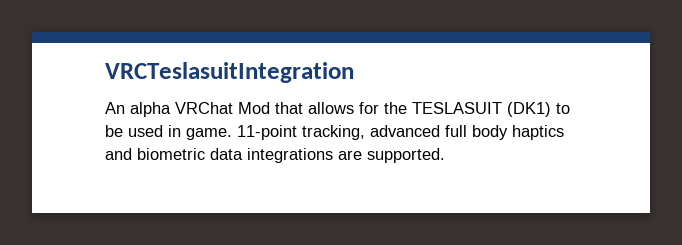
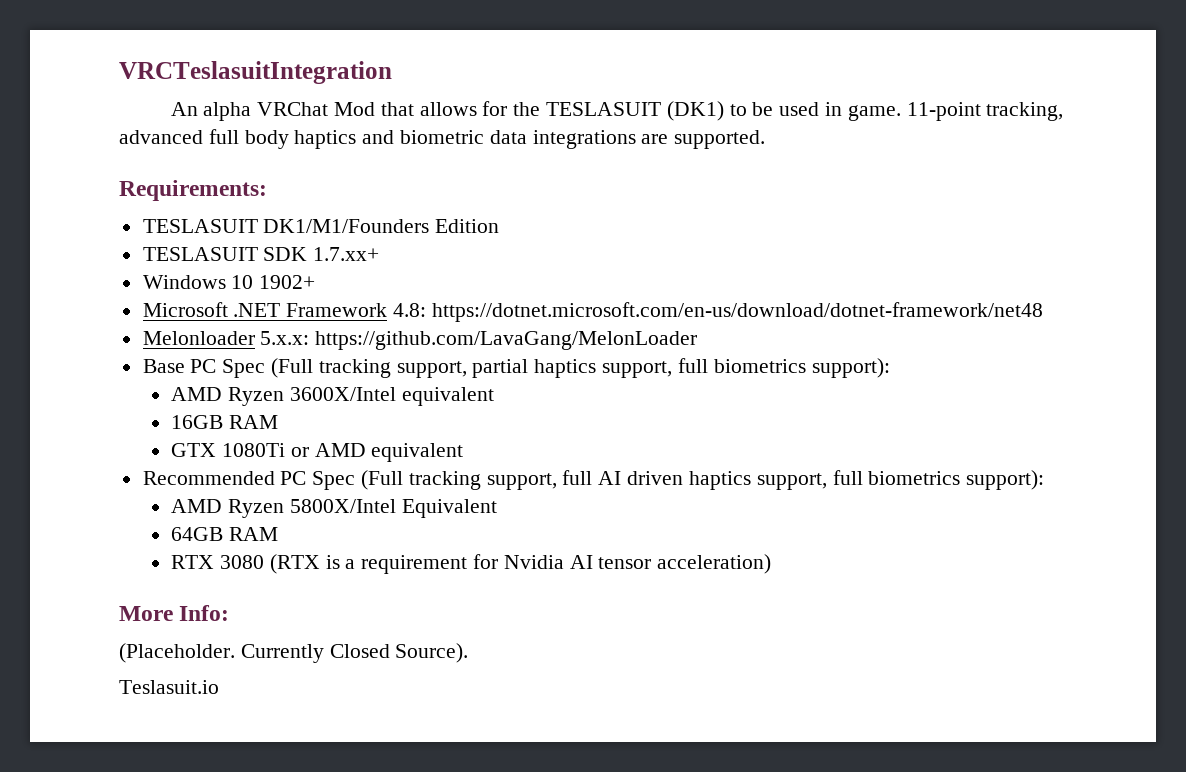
(445, 155) none -> [119,180,267,201] [142,219,500,233] [142,247,380,261] [142,275,316,289] [142,302,1043,322] [142,331,698,350] [142,358,890,378] [171,387,494,406] [171,415,278,429] [171,443,464,462] [142,470,1045,490] [171,499,497,518] [171,527,278,541] [171,554,772,574] [119,605,230,621] [119,643,469,663] [119,680,219,694] // Requirements: // TESLASUIT DK1/M1/Founders Edition // TESLASUIT SDK 1.7.xx+ // Windows 10 1902+ // Microsoft .NET Framework 4.8: https://dotnet.microsoft.com/en-us/download/dotnet-framework/net48 // Melonloader 5.x.x: https://github.com/LavaGang/MelonLoader // Base PC Spec (Full tracking support, partial haptics support, full biometrics support): // AMD Ryzen 3600X/Intel equivalent // 16GB RAM // GTX 1080Ti or AMD equivalent // Recommended PC Spec (Full tracking support, full AI driven haptics support, full biometrics support): // AMD Ryzen 5800X/Intel Equivalent // 64GB RAM // RTX 3080 (RTX is a requirement for Nvidia AI tensor acceleration) // More Info: // (Placeholder. Currently Closed Source). // Teslasuit.io

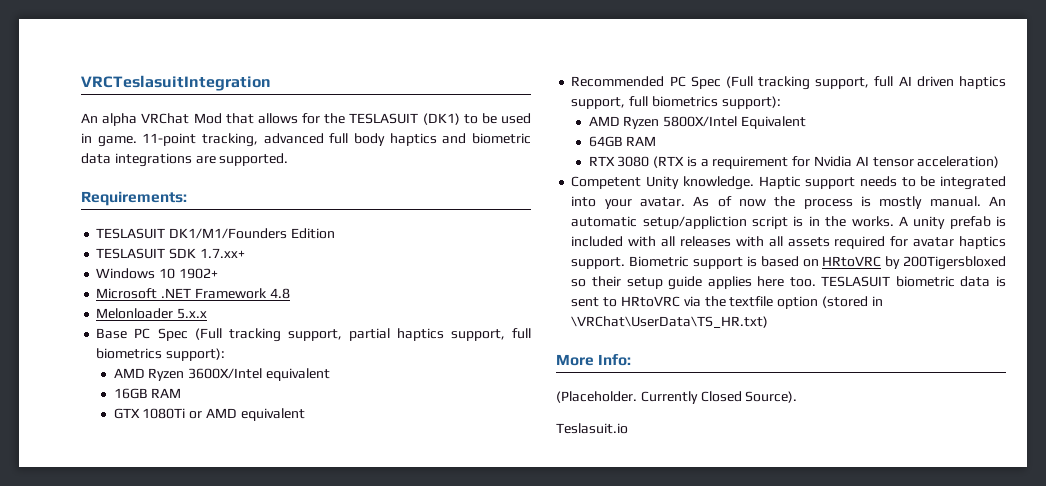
[393,302,1043,322] 4.8: https://dotnet.microsoft.com/en-us/download/dotnet-framework/net48 -> [269,288,290,299] 4.8
[260,331,698,350] 5.x.x: https://github.com/LavaGang/MelonLoader -> [177,308,208,319] 5.x.x
(772, 564) none -> [571,176,1006,190] [571,196,1006,209] [571,216,1007,229] [571,236,1007,249] [571,256,1006,270] [571,276,1006,290] [571,296,883,309] [571,316,769,328] // Competent Unity knowledge. Haptic support needs to be integrated into your avatar. As of now the process is mostly manual. An automatic setup/appliction script is in the works. A unity prefab is included with all releases with all assets required for avatar haptics support. Biometric support is based on HRtoVRC by 200Tigersbloxed so their setup guide applies here too. TESLASUIT biometric data is sent to HRtoVRC via the textfile option (stored in \VRChat\UserData\TS_HR.txt)

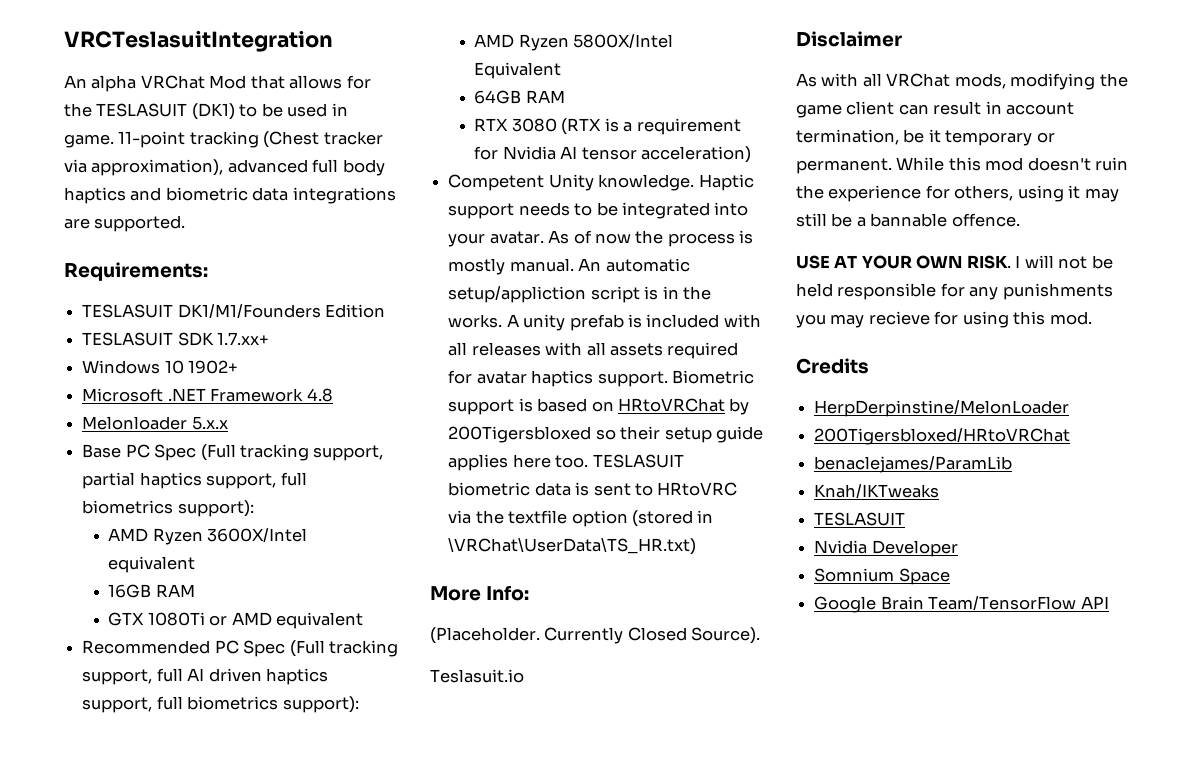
[202,133,258,147] tracking, -> [189,131,383,148] [64,159,224,176] tracking (Chest tracker via approximation),
[822,256,882,267] HRtoVRC -> [617,398,725,412] HRtoVRChat
(628, 428) none -> [796,31,902,47] [796,73,1128,90] [796,101,1075,118] [796,129,1055,146] [796,157,1129,174] [796,185,1119,202] [796,213,1020,227] [796,255,1113,269] [796,283,1113,300] [796,311,1092,328] [796,358,869,374] [814,400,1070,417] [814,428,1071,445] [814,456,1013,473] [814,484,940,498] [814,512,906,526] [814,540,958,557] [814,568,950,585] [814,596,1109,613] // Disclaimer // As with all VRChat mods, modifying the game client can result in account termination, be it temporary or permanent. While this mod doesn't ruin the experience for others, using it may still be a bannable offence. // USE AT YOUR OWN RISK. I will not be held responsible for any punishments you may recieve for using this mod. // Credits // HerpDerpinstine/MelonLoader // 200Tigersbloxed/HRtoVRChat // benaclejames/ParamLib // Knah/IKTweaks // TESLASUIT // Nvidia Developer // Somnium Space // Google Brain Team/TensorFlow API

